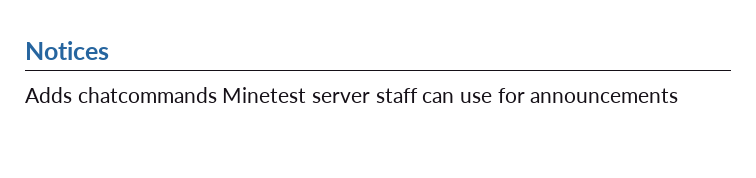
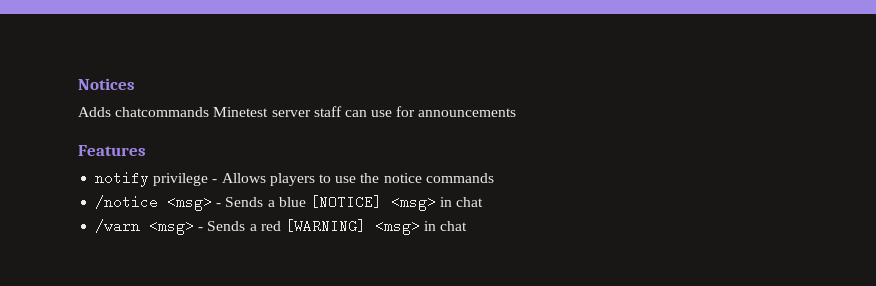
(679, 95) none -> [78,145,146,156] [95,171,494,187] [95,195,484,211] [95,219,468,235] // Features // notify privilege - Allows players to use the notice commands // /notice <msg> - Sends a blue [NOTICE] <msg> in chat // /warn <msg> - Sends a red [WARNING] <msg> in chat

